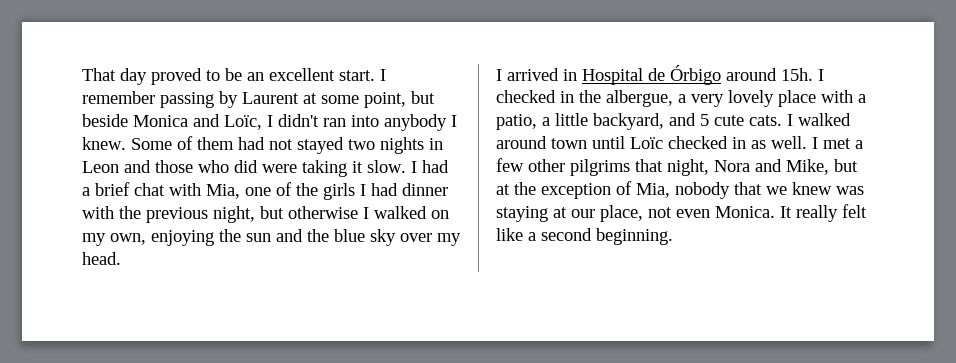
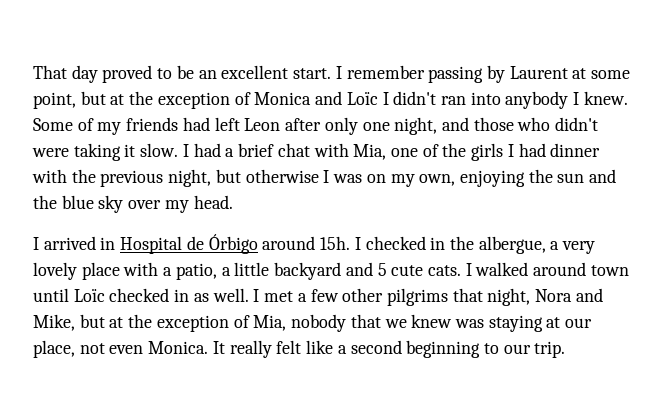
[82,114,128,127] beside -> [110,91,251,109] at the exception of
[224,115,262,130] Loïc, -> [346,92,378,105] Loïc
[197,137,443,154] [82,161,119,173] them had not stayed two nights in Leon -> [97,117,438,135] my friends had left Leon after only one night,
[234,160,258,173] did -> [555,117,599,131] didn't
[374,206,427,219] walked -> [333,174,363,183] was
[593,113,664,130] backyard, -> [274,262,342,280] backyard
[596,228,673,245] beginning. -> [406,340,566,358] beginning to our trip.

